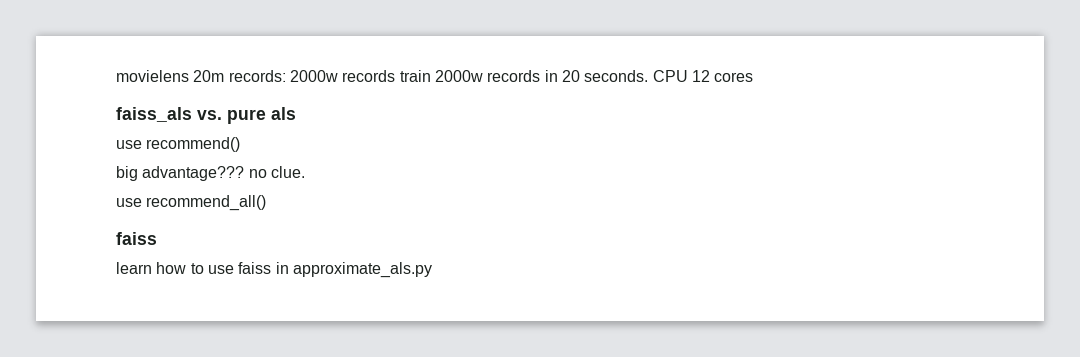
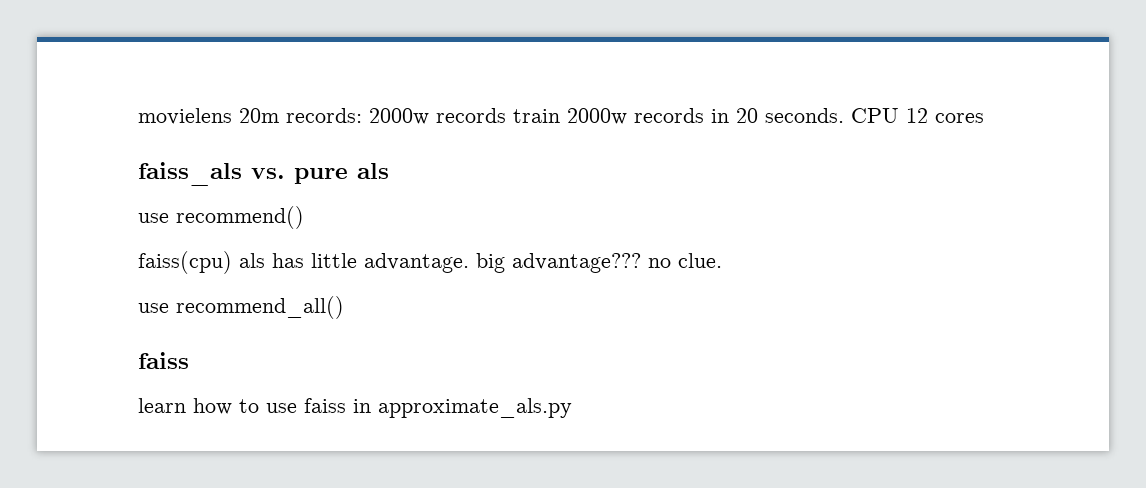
(241, 144) none -> [138,251,469,274] faiss(cpu) als has little advantage.

